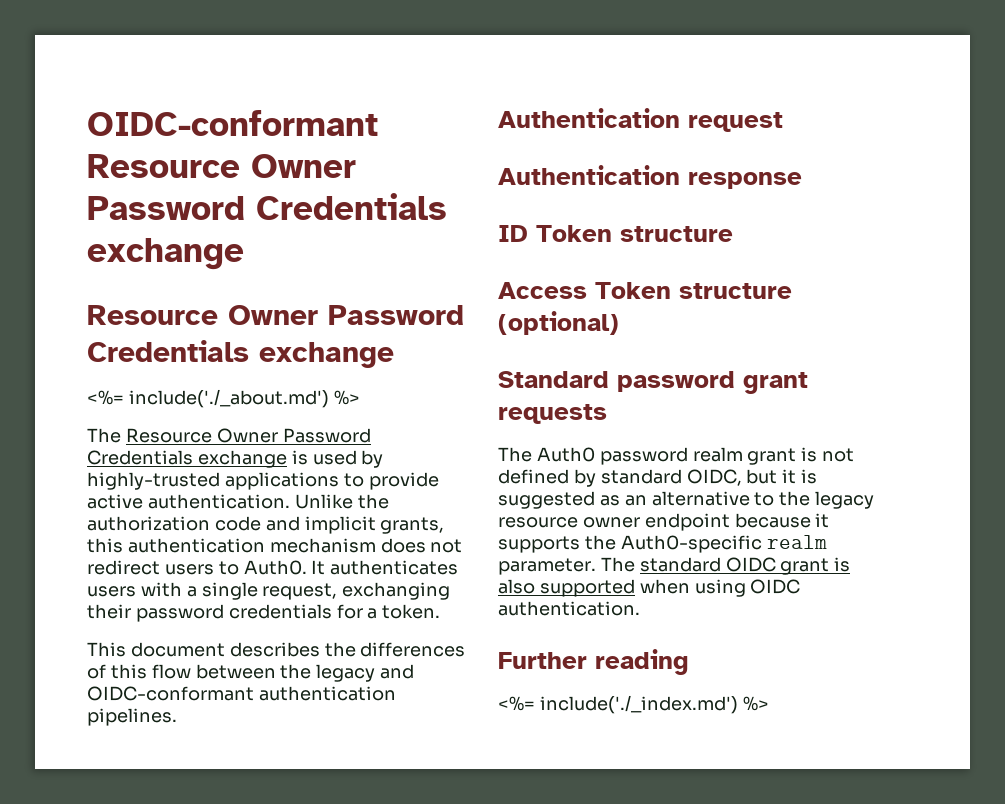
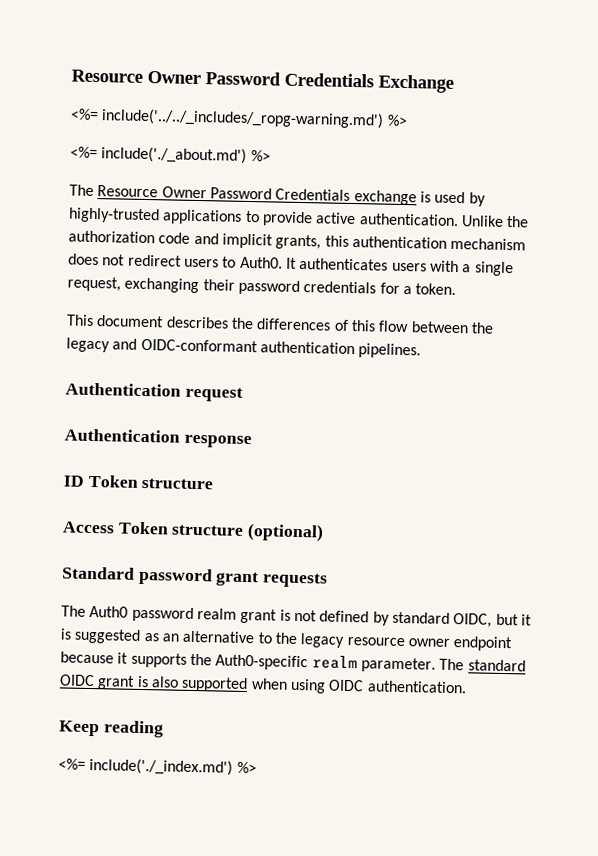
[87,110,378,136] [87,154,356,178] [87,193,447,220] [87,238,244,270] [87,305,464,325] [87,340,394,368] OIDC-conformant Resource Owner Password Credentials exchange // Resource Owner Password Credentials exchange -> [71,69,454,93] [70,108,408,129] Resource Owner Password Credentials Exchange // <%= include('../../_includes/_ropg-warning.md') %>
[498,652,587,669] Further -> [58,720,100,737] Keep

